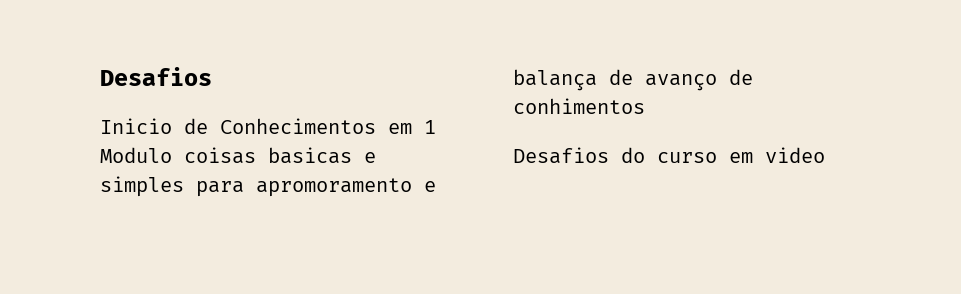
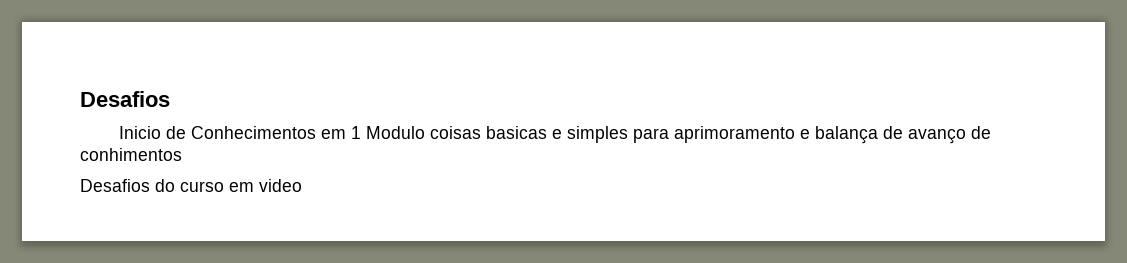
[256,178,412,197] apromoramento -> [673,126,795,143] aprimoramento

